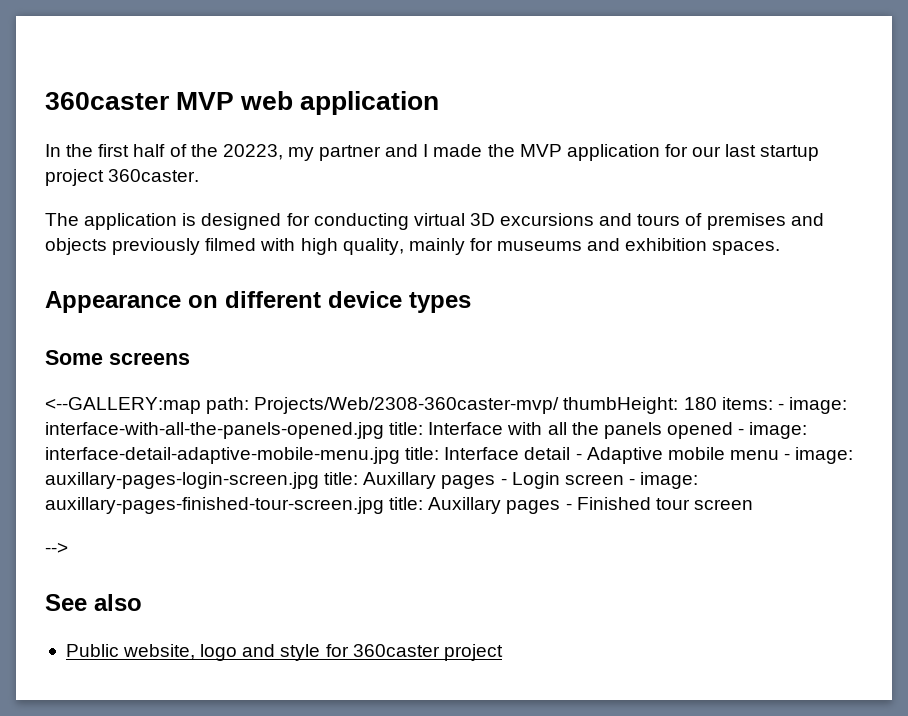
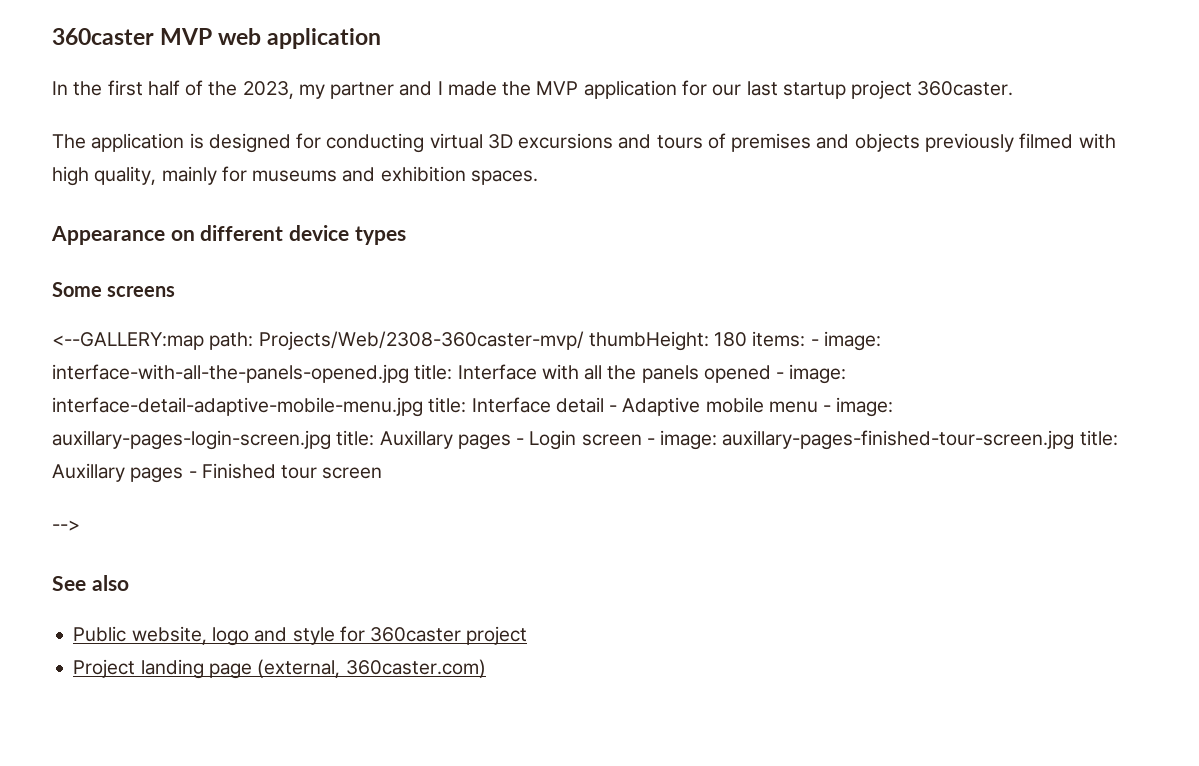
[222,144,283,160] 20223, -> [242,81,294,99] 2023,
(503, 652) none -> [73,659,486,679] // Project landing page (external, 360caster.com)

